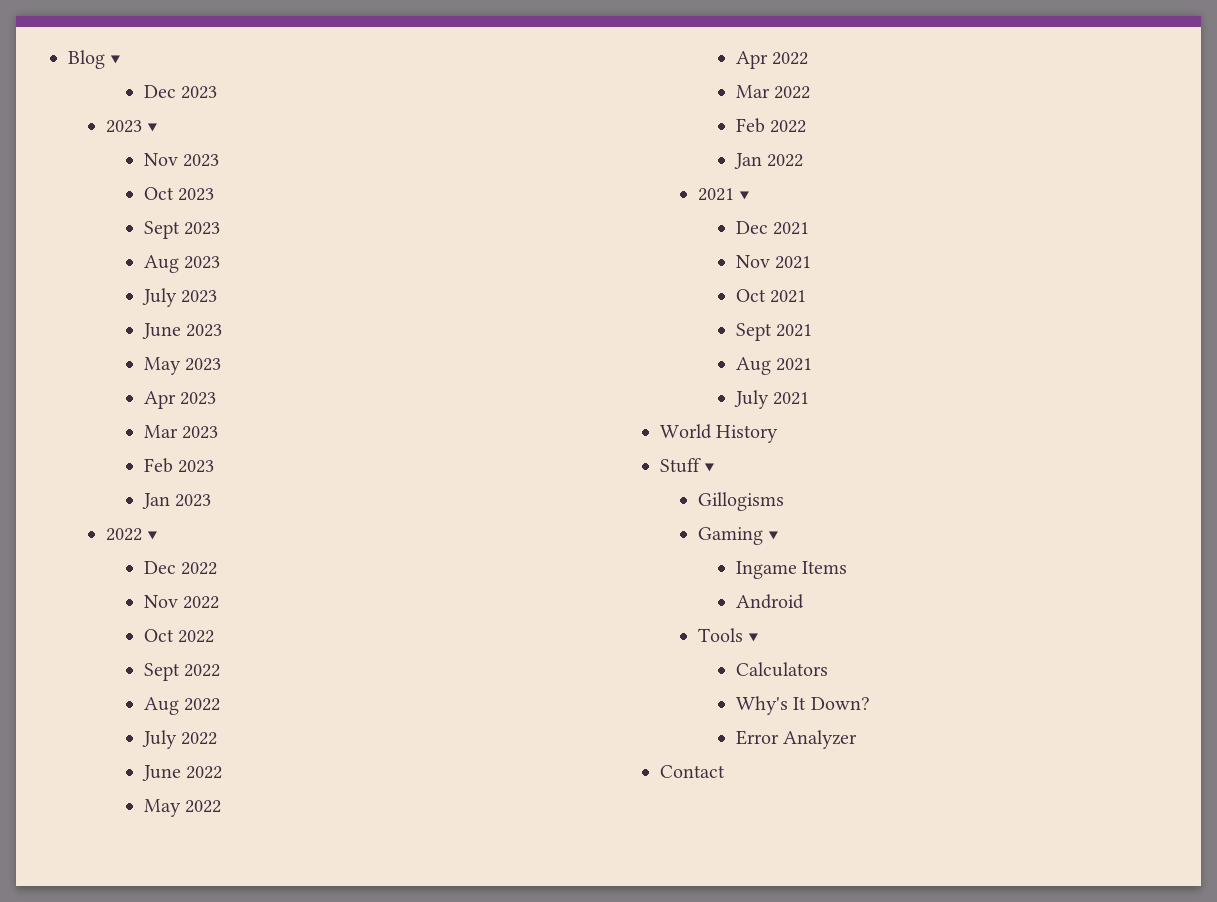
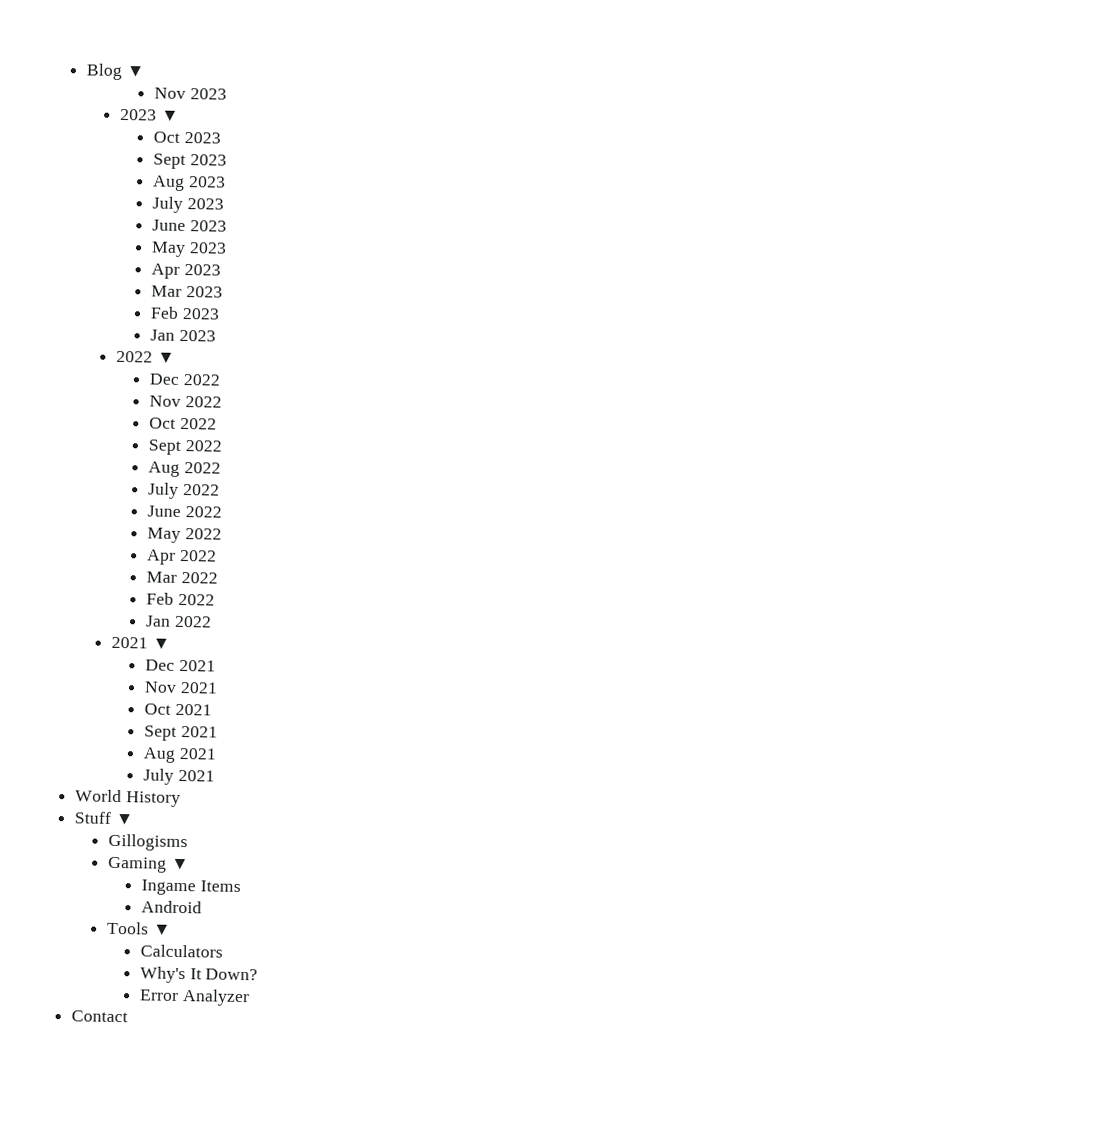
[143,85,176,98] Dec -> [153,87,186,99] Nov
[143,153,220,167] // Nov 2023 -> (179, 116) none

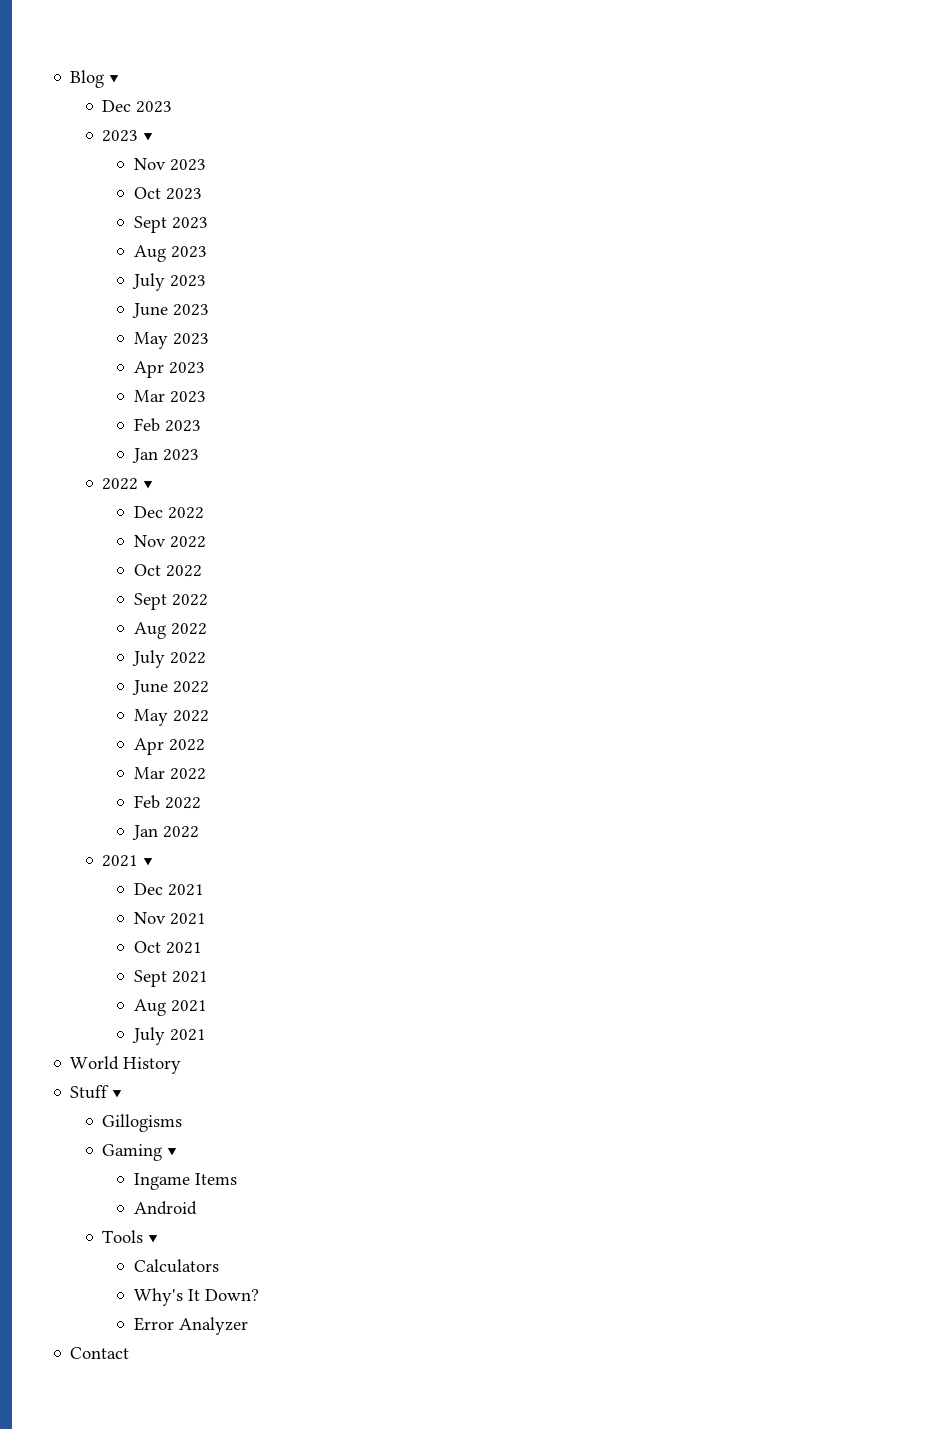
(144, 72) none -> [102,100,173,113] [102,130,154,142] // Dec 2023 // 2023 ▼
[120,108,179,122] // 2023 ▼ -> (206, 165) none

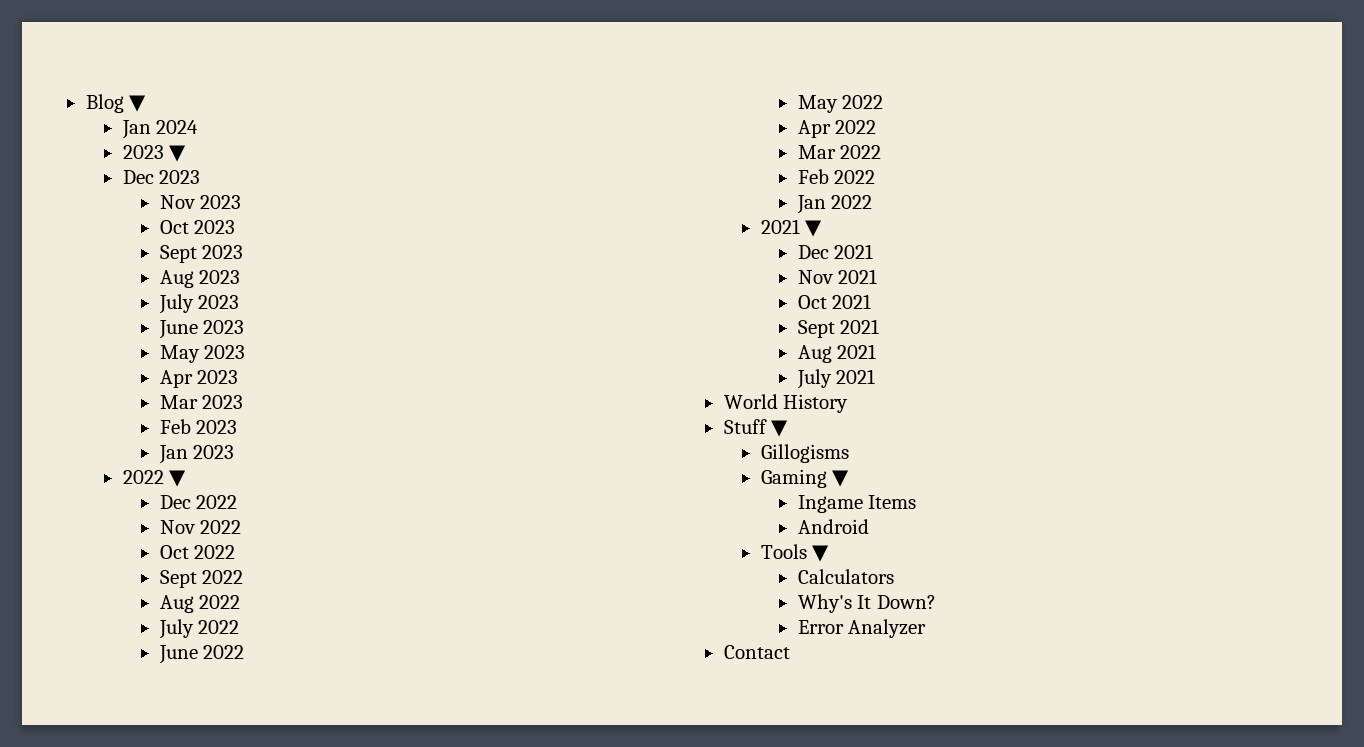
(120, 79) none -> [121,120,199,139] [122,145,187,162] // Jan 2024 // 2023 ▼
[102,130,154,142] // 2023 ▼ -> (201, 177) none

